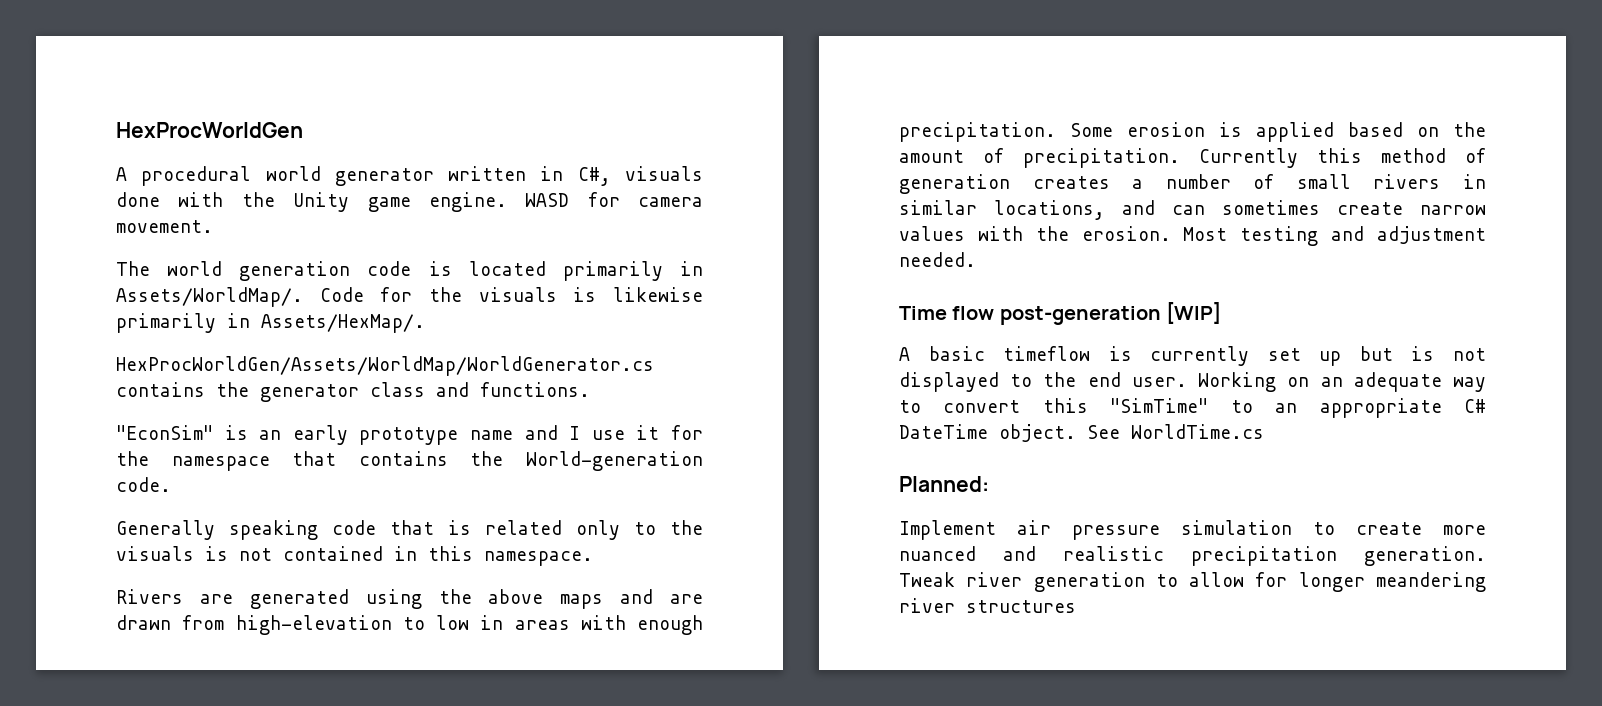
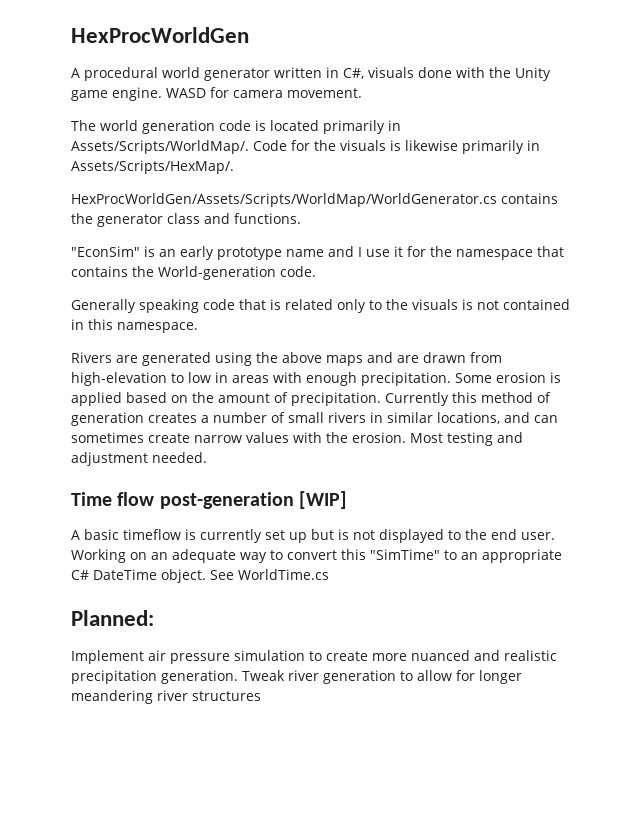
[116,287,303,307] Assets/WorldMap/. -> [71,140,249,154] Assets/Scripts/WorldMap/.
[261,314,425,333] [116,356,654,376] Assets/HexMap/. // HexProcWorldGen/Assets/WorldMap/WorldGenerator.cs -> [71,160,234,174] [71,193,497,207] Assets/Scripts/HexMap/. // HexProcWorldGen/Assets/Scripts/WorldMap/WorldGenerator.cs

